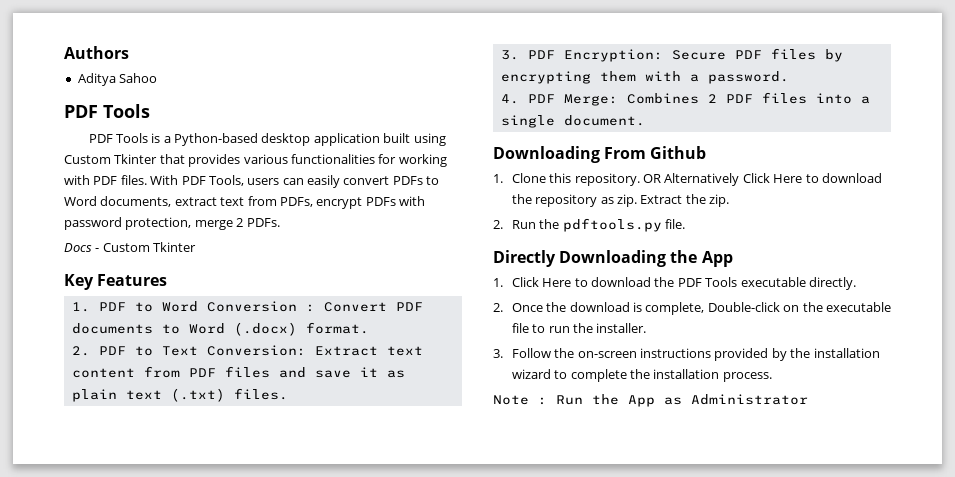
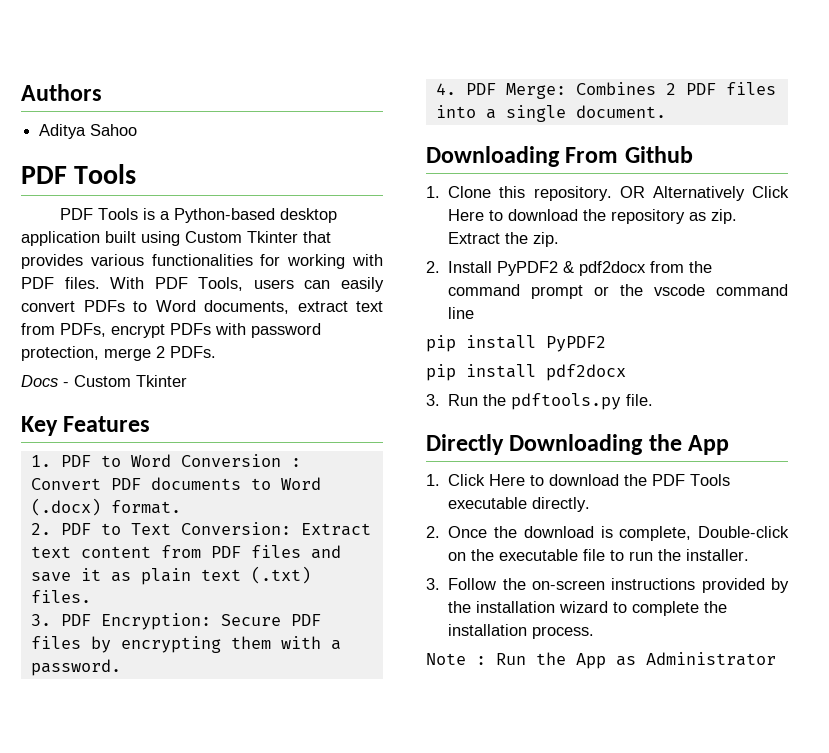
(503, 224) none -> [448,261,713,276] [448,284,788,299] [448,307,475,319] [426,335,606,352] [426,364,626,381] [426,394,440,406] Install PyPDF2 & pdf2docx from the command prompt or the vscode command line // pip install PyPDF2 // pip install pdf2docx // 3.

